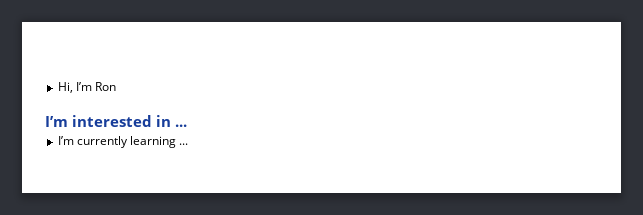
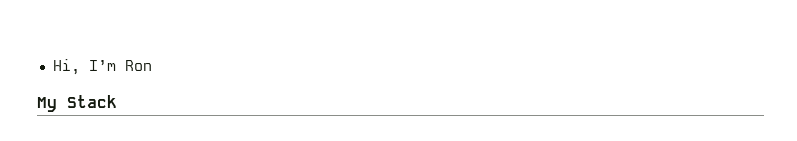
[45,115,187,127] [57,136,188,148] I’m interested in ... // I’m currently learning ... -> [37,95,117,112] My Stack

